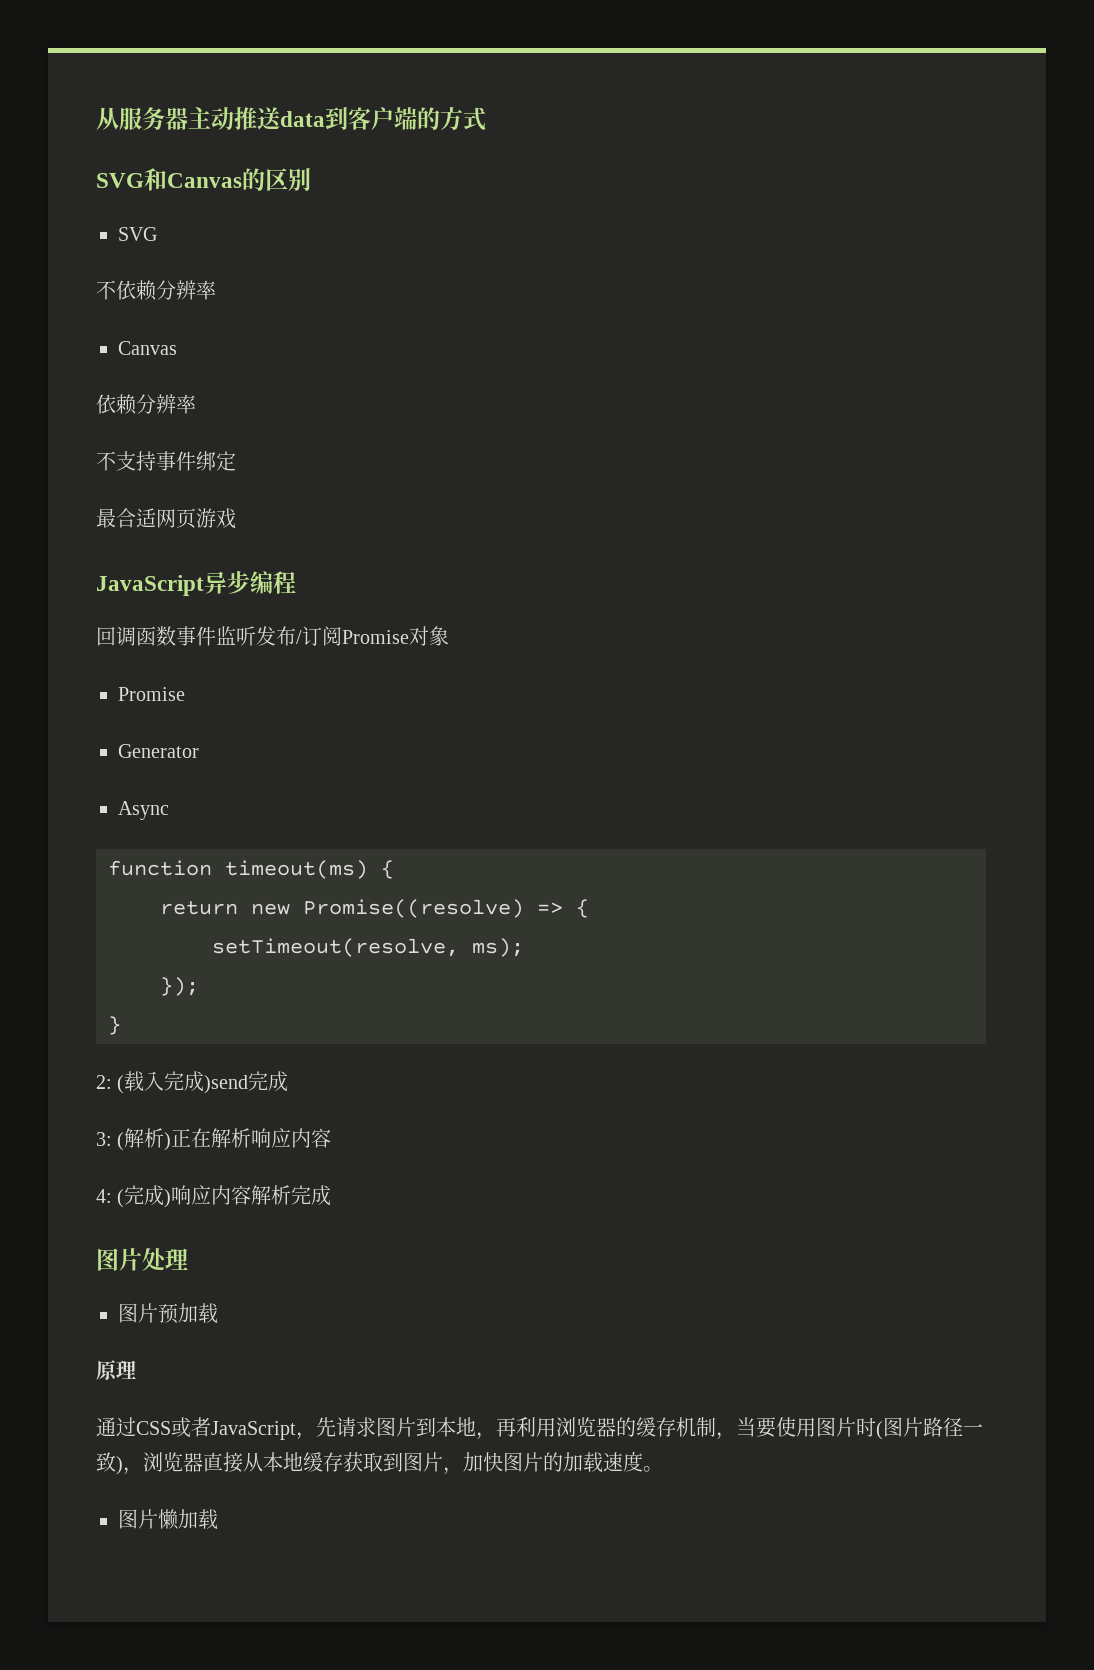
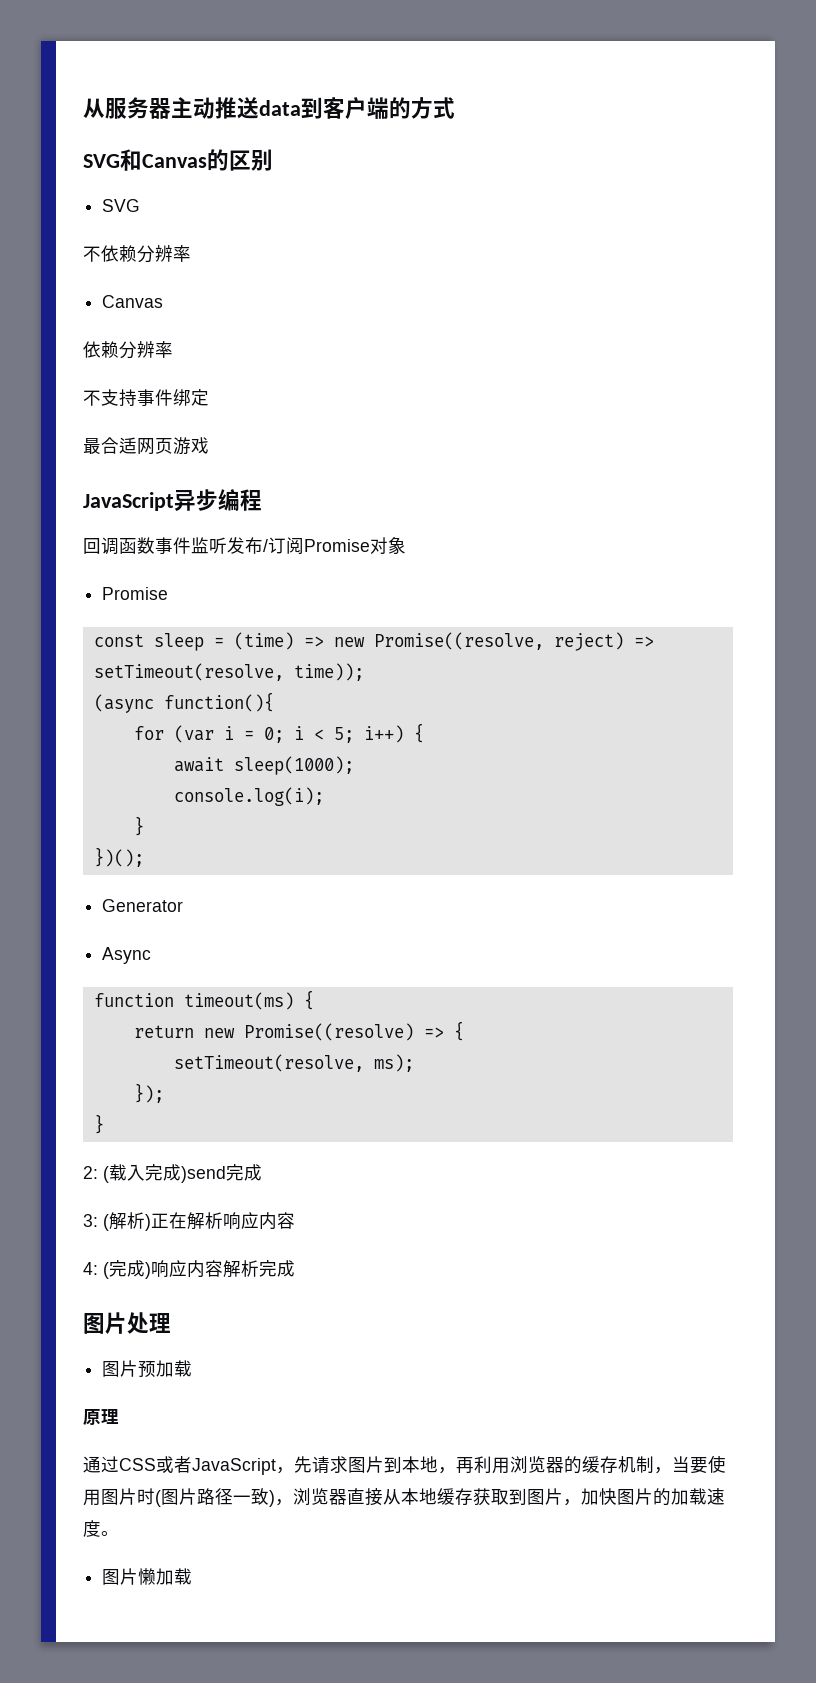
(185, 694) none -> [93,632,654,651] [93,663,364,681] [93,692,274,713] [133,723,424,743] [173,756,354,775] [173,787,324,806] [133,816,144,836] [93,847,144,867] // const sleep = (time) => new Promise((resolve, reject) => setTimeout(resolve, time)); // (async function(){ // for (var i = 0; i < 5; i++) { // await sleep(1000); // console.log(i); // } // })();

